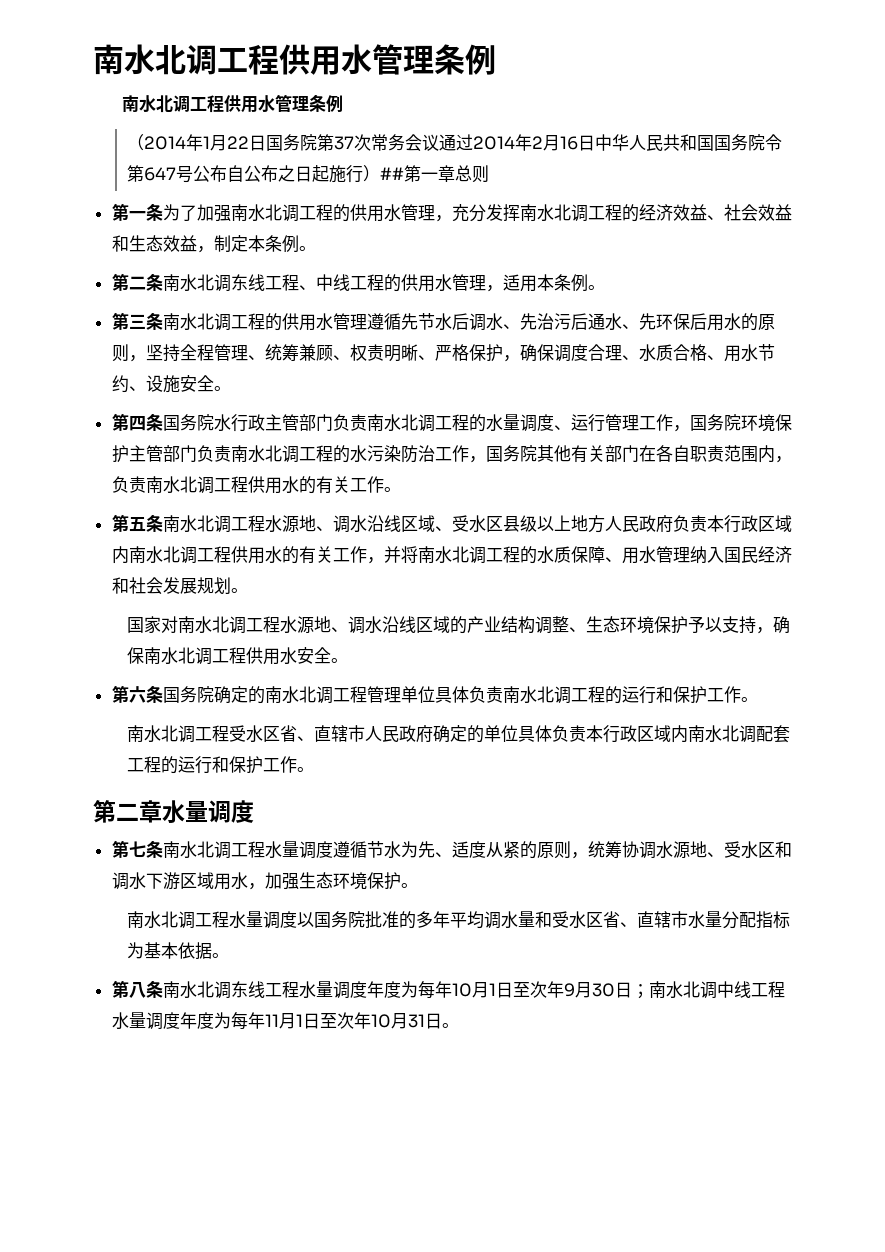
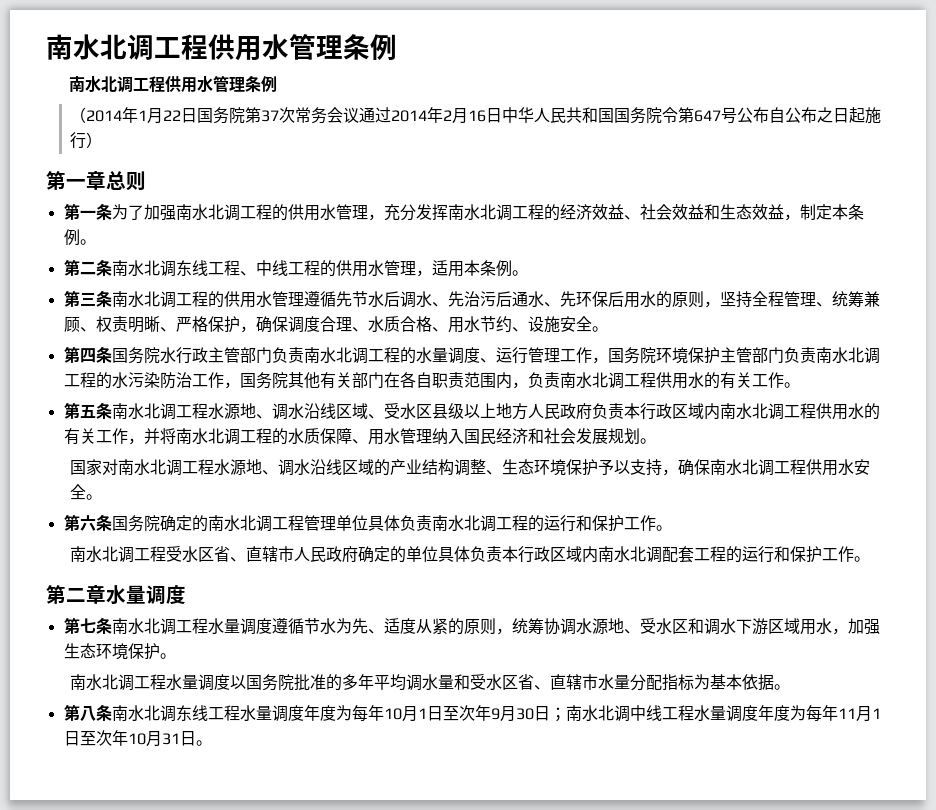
[379,167,404,180] ## -> (103, 140) //

